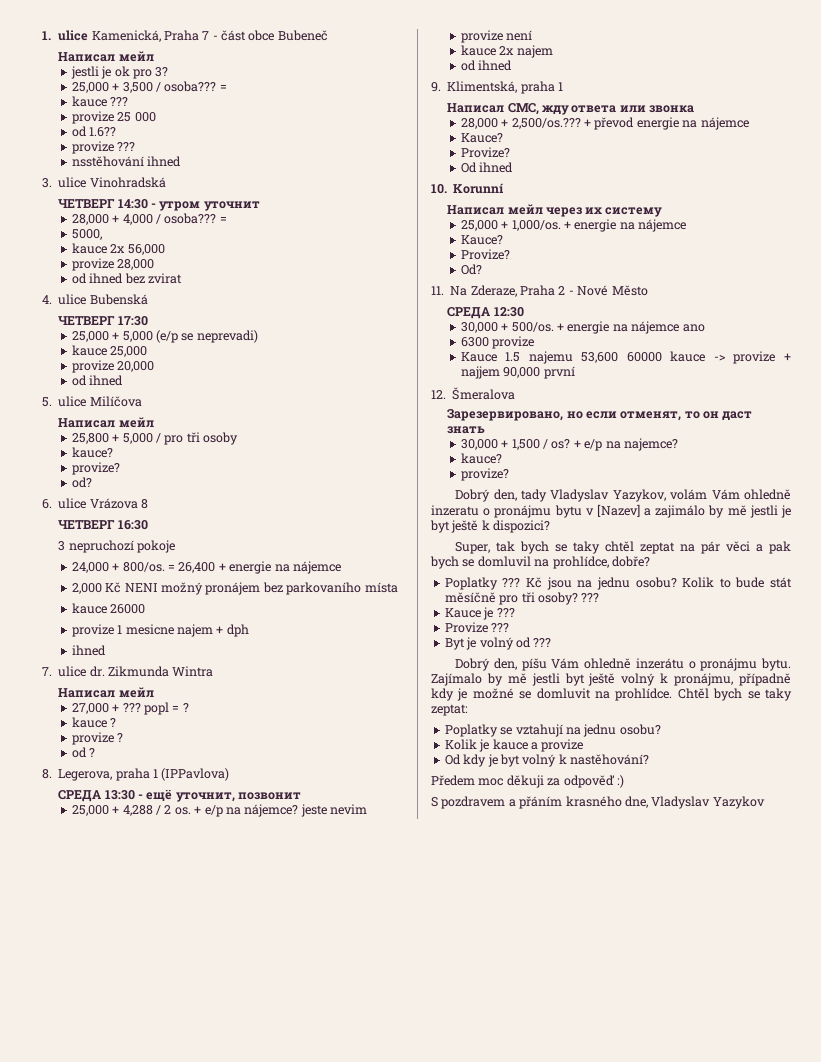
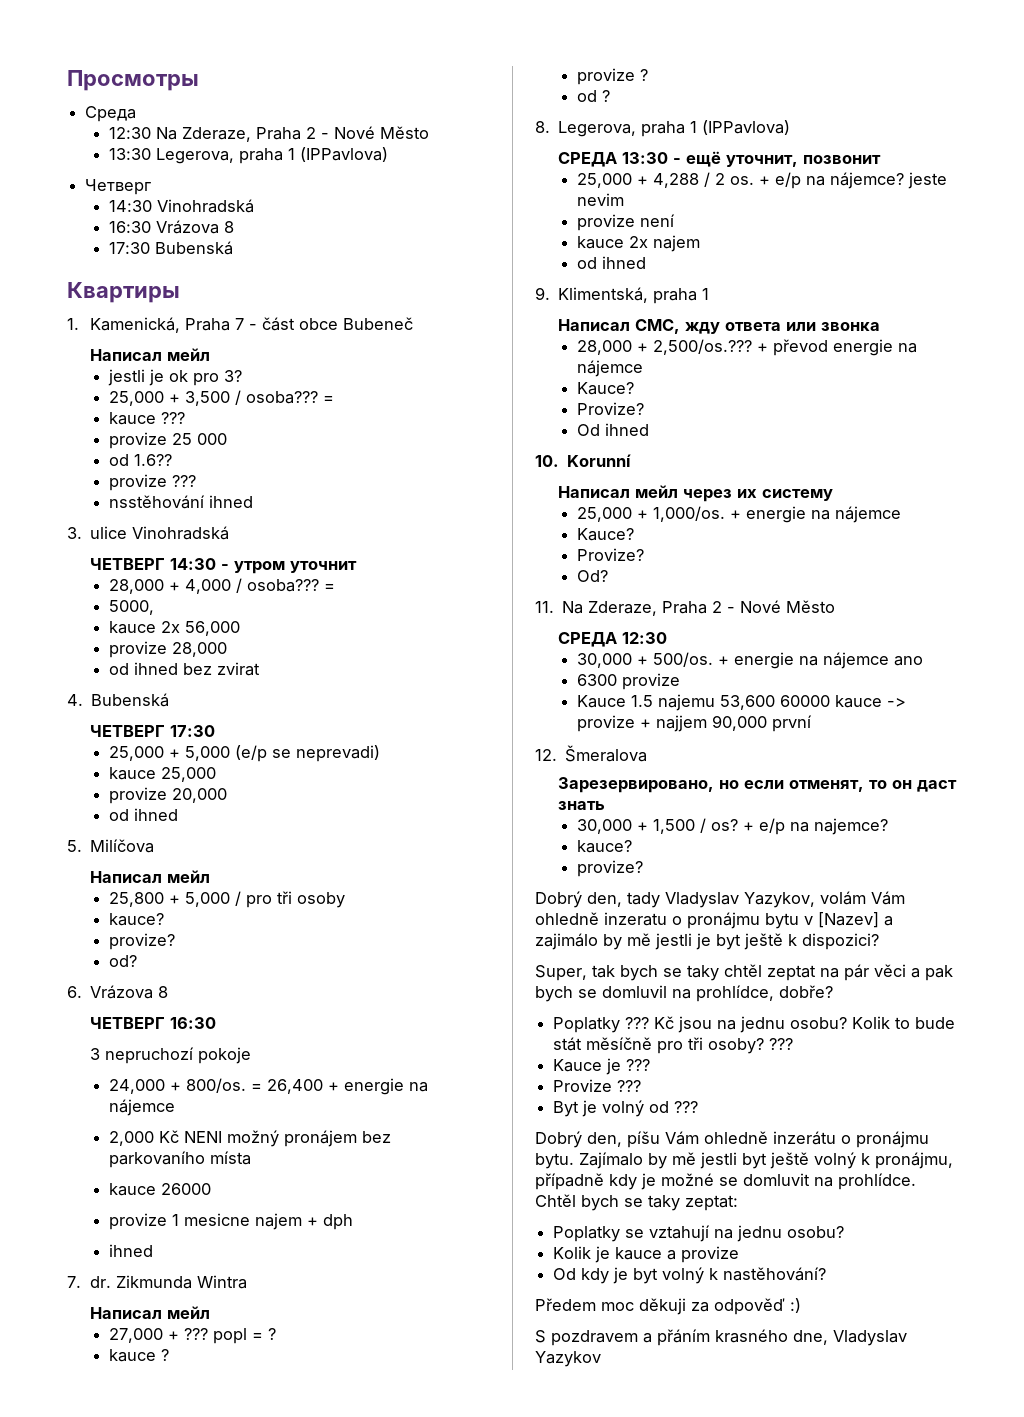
[42,30,89,41] 1. ulice -> [67,70,199,91] [85,106,137,122] [108,126,429,142] [108,147,388,164] [85,179,152,195] [108,199,254,213] [108,220,234,234] [108,241,233,255] [67,282,180,303] [67,318,79,330] Просмотры // Среда // 12:30 Na Zderaze, Praha 2 - Nové Město // 13:30 Legerova, praha 1 (IPPavlova) // Четверг // 14:30 Vinohradská // 16:30 Vrázova 8 // 17:30 Bubenská // Квартиры // 1.
[58,294,87,305] ulice -> (83, 700) none
[58,396,87,407] ulice -> (82, 846) none
[58,498,87,509] ulice -> (82, 992) none
[58,666,87,677] ulice -> (81, 1282) none

